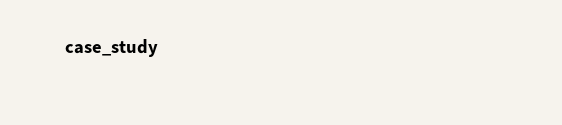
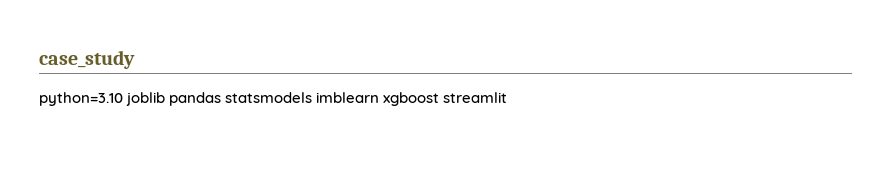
(158, 48) none -> [39,92,508,106] // python=3.10 joblib pandas statsmodels imblearn xgboost streamlit

